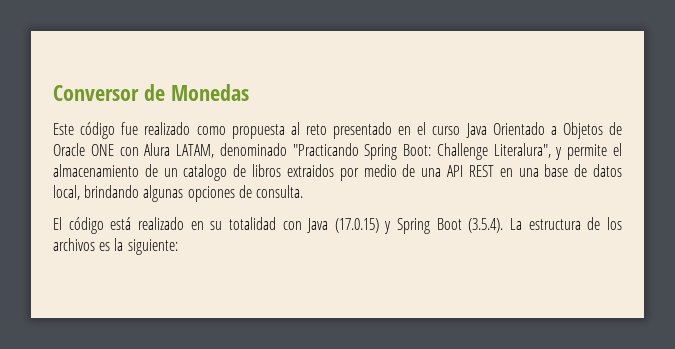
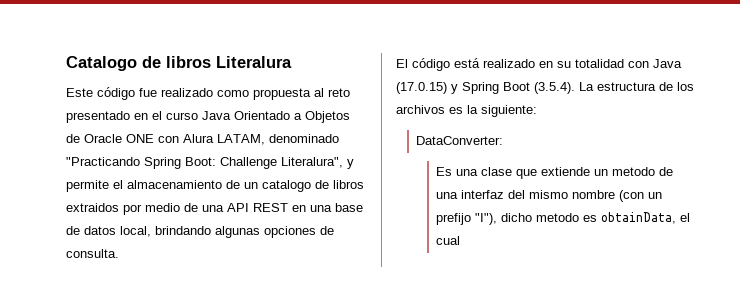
[53,84,249,101] Conversor de Monedas -> [66,56,292,71] Catalogo de libros Literalura
(178, 247) none -> [415,136,503,145] [435,167,673,179] [435,190,662,202] [435,212,690,225] [435,236,460,245] // DataConverter: // Es una clase que extiende un metodo de una interfaz del mismo nombre (con un prefijo "I"), dicho metodo es obtainData, el cual

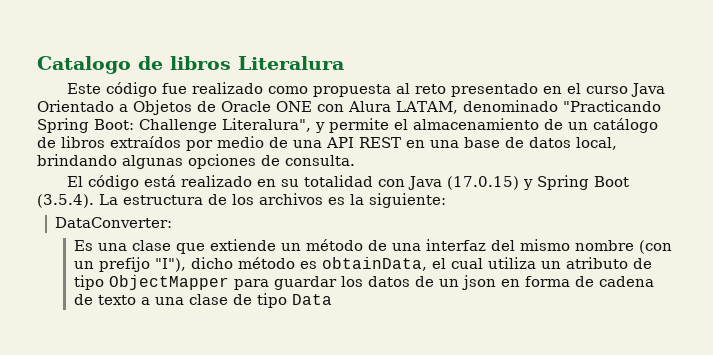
[262,180,364,192] [66,203,119,212] catalogo de libros extraidos -> [593,118,658,133] [37,136,181,148] catálogo de libros extraídos
[611,167,655,176] metodo -> [305,239,363,251] método
[535,213,579,222] metodo -> [237,257,295,269] método
(460, 240) none -> [487,257,652,269] [73,275,654,290] [73,293,332,308] utiliza un atributo de tipo ObjectMapper para guardar los datos de un json en forma de cadena de texto a una clase de tipo Data

